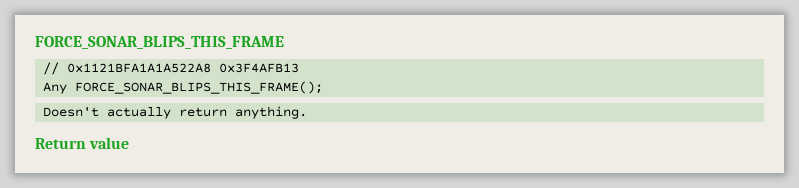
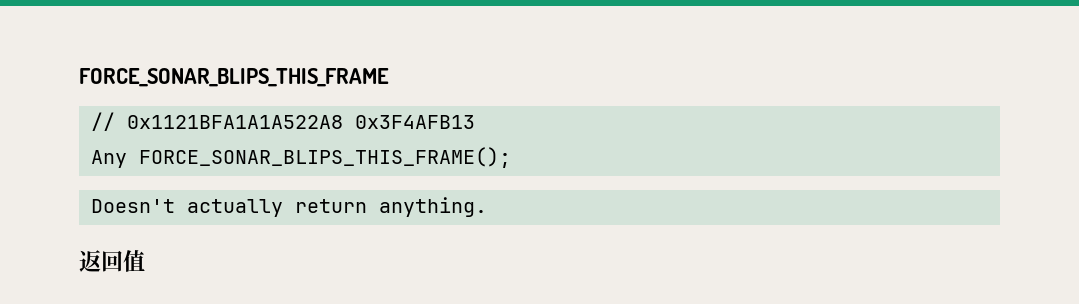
[35,137,130,149] Return value -> [79,250,145,272] 返回值

